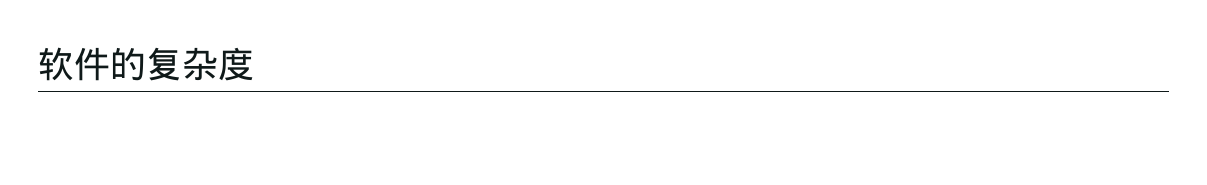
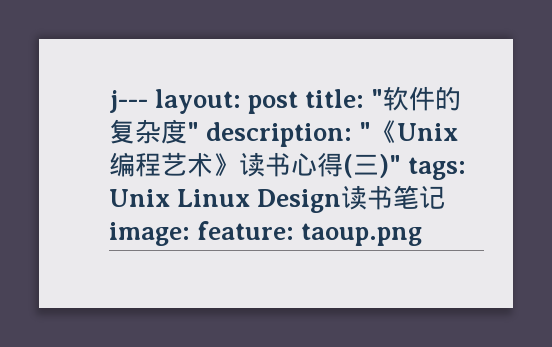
[38,47,254,81] 软件的复杂度 -> [109,86,462,114] [109,119,459,147] [109,152,467,180] [109,185,446,213] [109,221,423,246] j--- layout: post title: "软件的复杂度" description: "《Unix编程艺术》读书心得(三)" tags: Unix Linux Design读书笔记image: feature: taoup.png

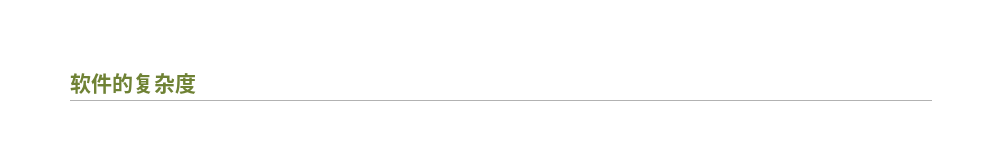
[109,86,462,114] [109,119,459,147] [109,152,467,180] [109,185,446,213] [109,221,423,246] j--- layout: post title: "软件的复杂度" description: "《Unix编程艺术》读书心得(三)" tags: Unix Linux Design读书笔记image: feature: taoup.png -> [70,73,196,94] 软件的复杂度

